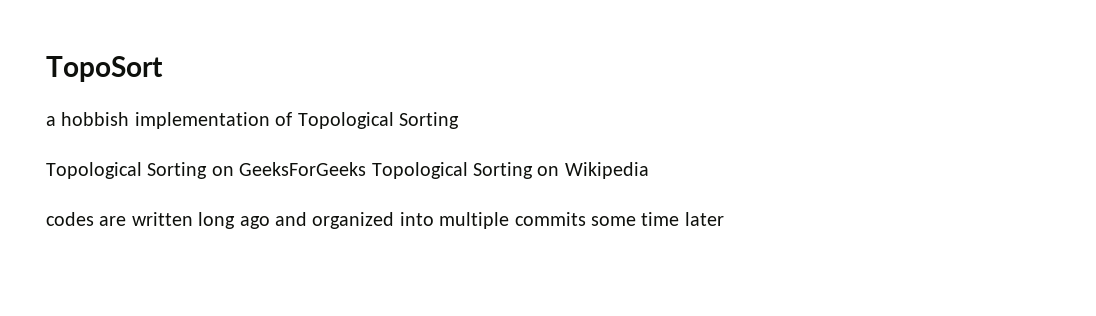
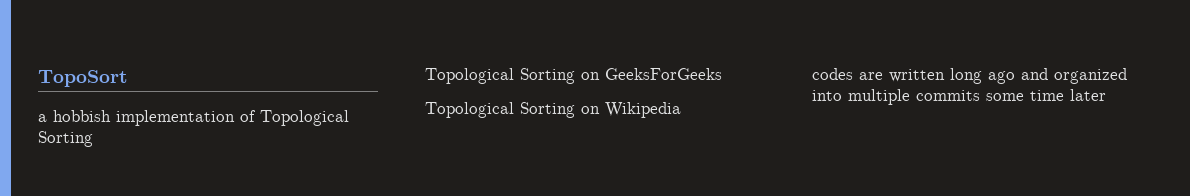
(367, 169) none -> (722, 74) //

